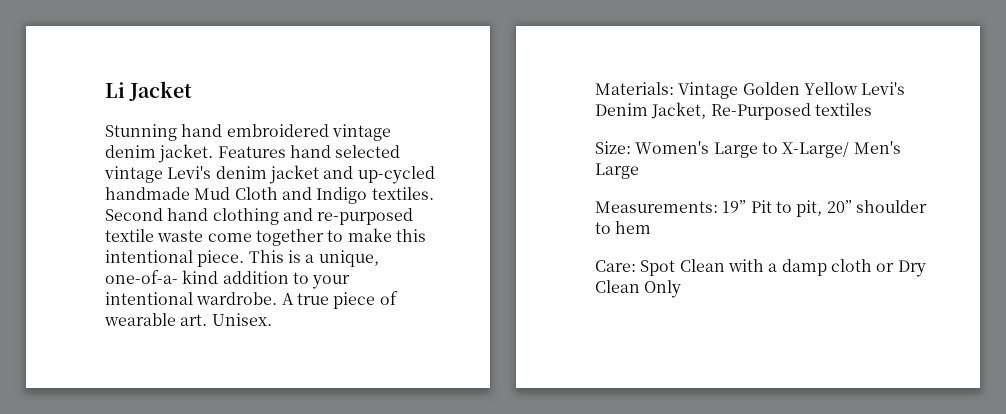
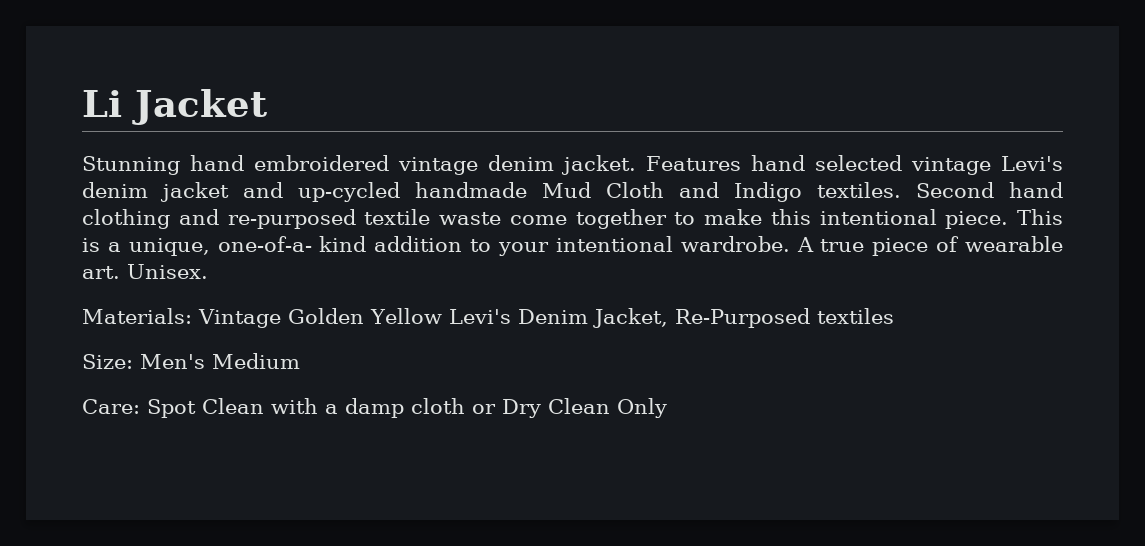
[635,141,901,158] [595,163,639,179] [595,200,927,217] [595,221,652,234] Women's Large to X-Large/ Men's Large // Measurements: 19” Pit to pit, 20” shoulder to hem -> [140,353,300,369] Men's Medium

